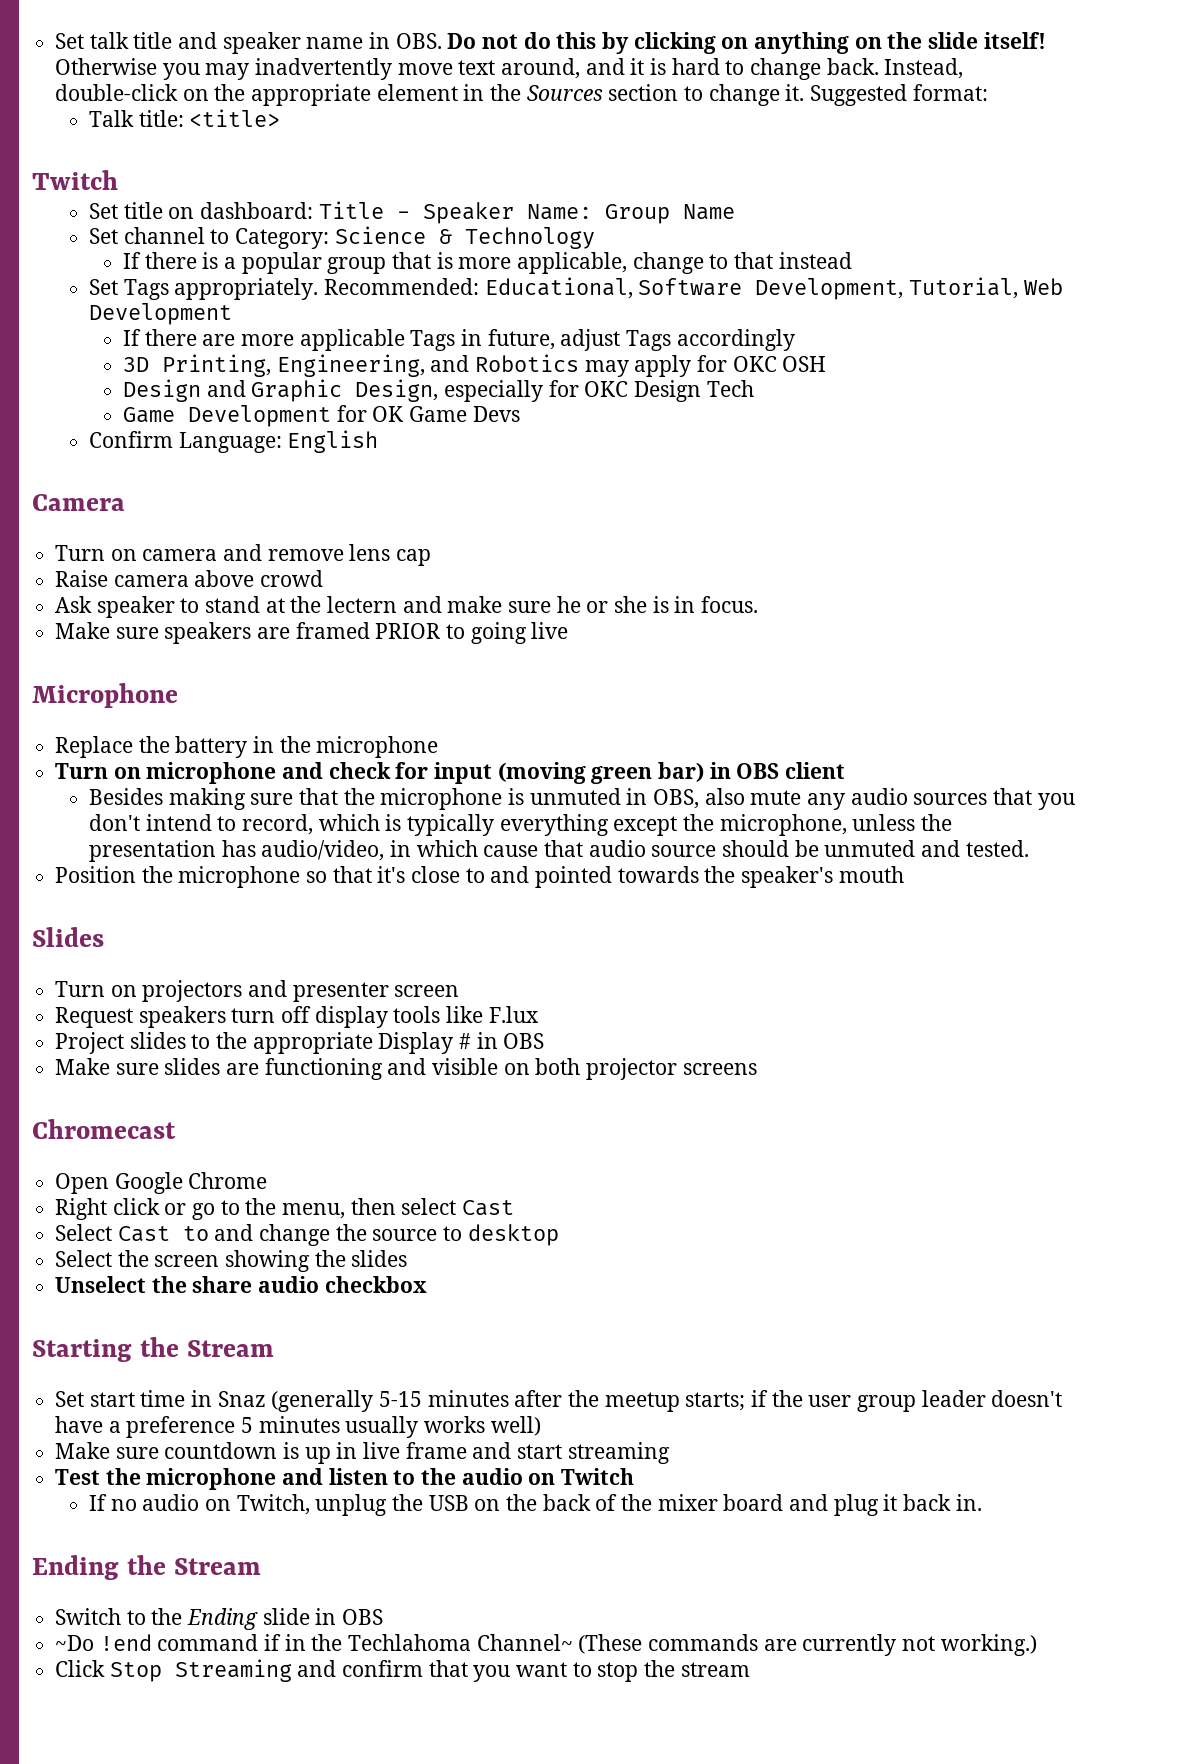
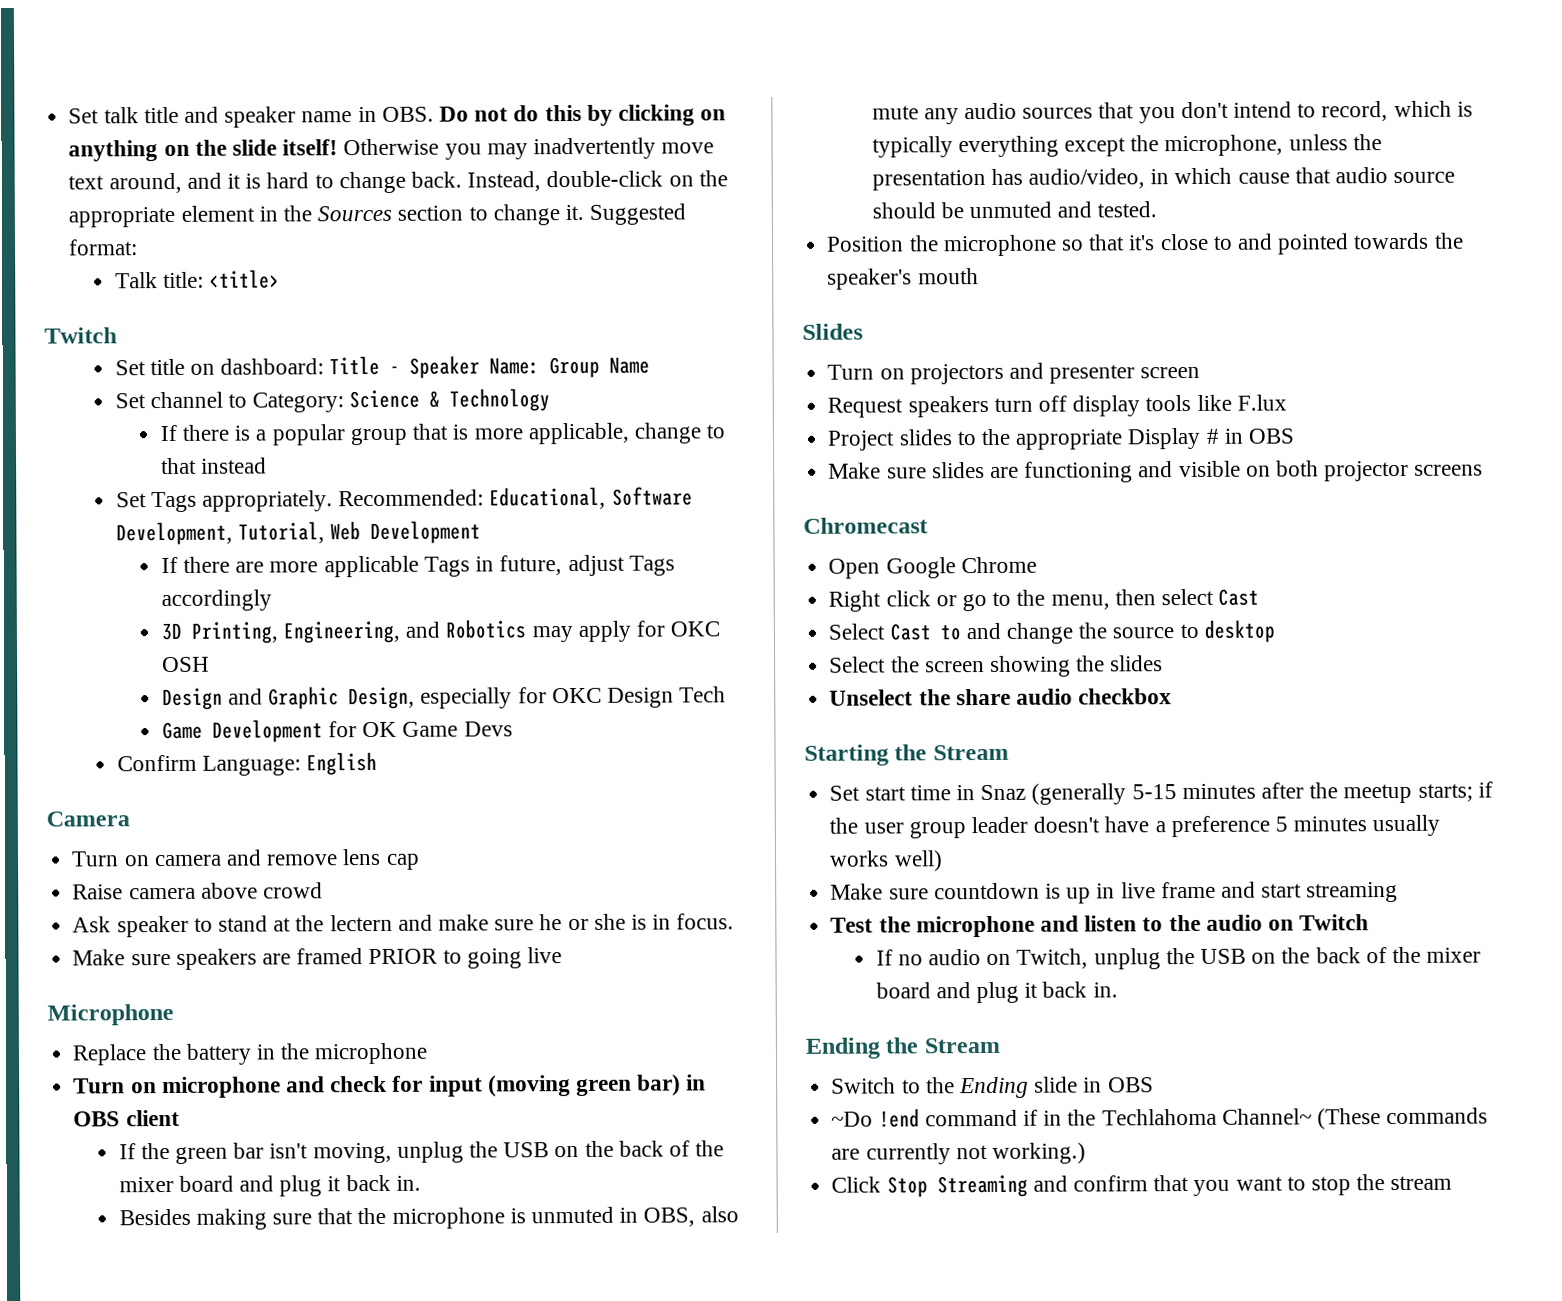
(846, 770) none -> [118,1140,725,1164] [118,1174,421,1197] // If the green bar isn't moving, unplug the USB on the back of the mixer board and plug it back in.

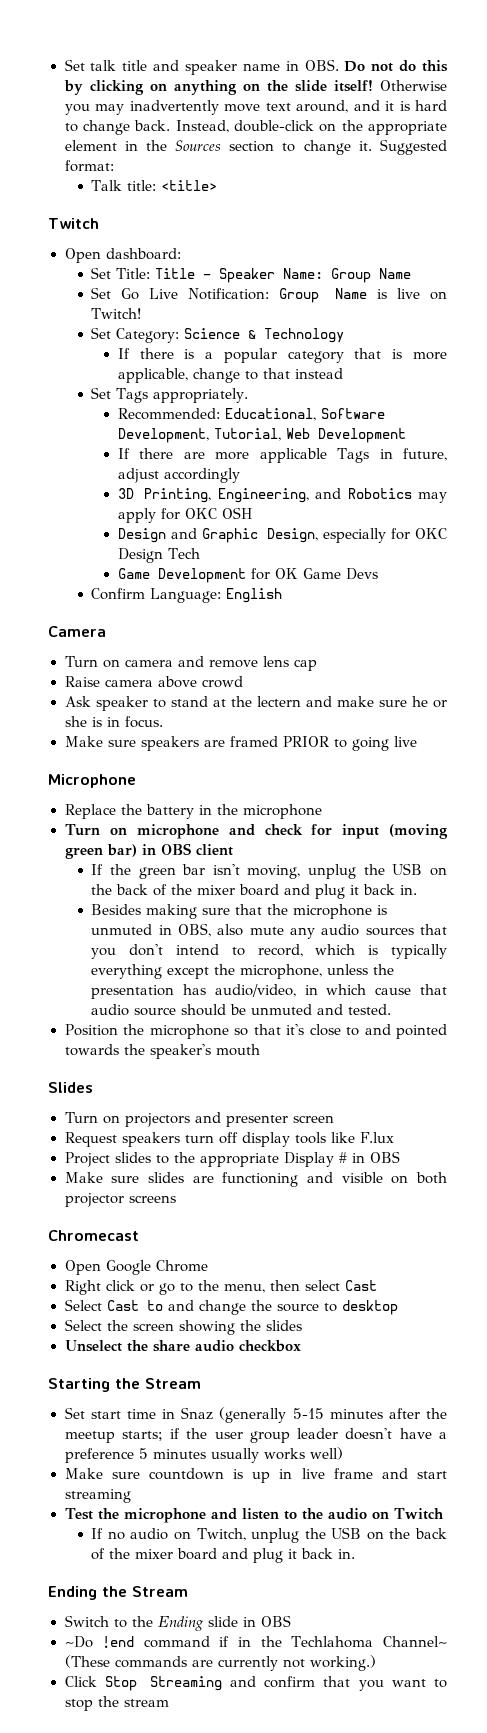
[114,358,325,376] // Set title on dashboard: -> [64,248,181,263] [91,267,151,279] // Open dashboard: // Set Title:
[149,391,247,409] channel to -> [121,288,447,303] [91,308,142,319] [91,327,112,339] Go Live Notification: Group Name is live on Twitch! // Set
[349,427,407,446] group -> [287,351,344,363] category
(333, 501) none -> (249, 395) //
[628,555,675,576] Tags -> (159, 475) none

